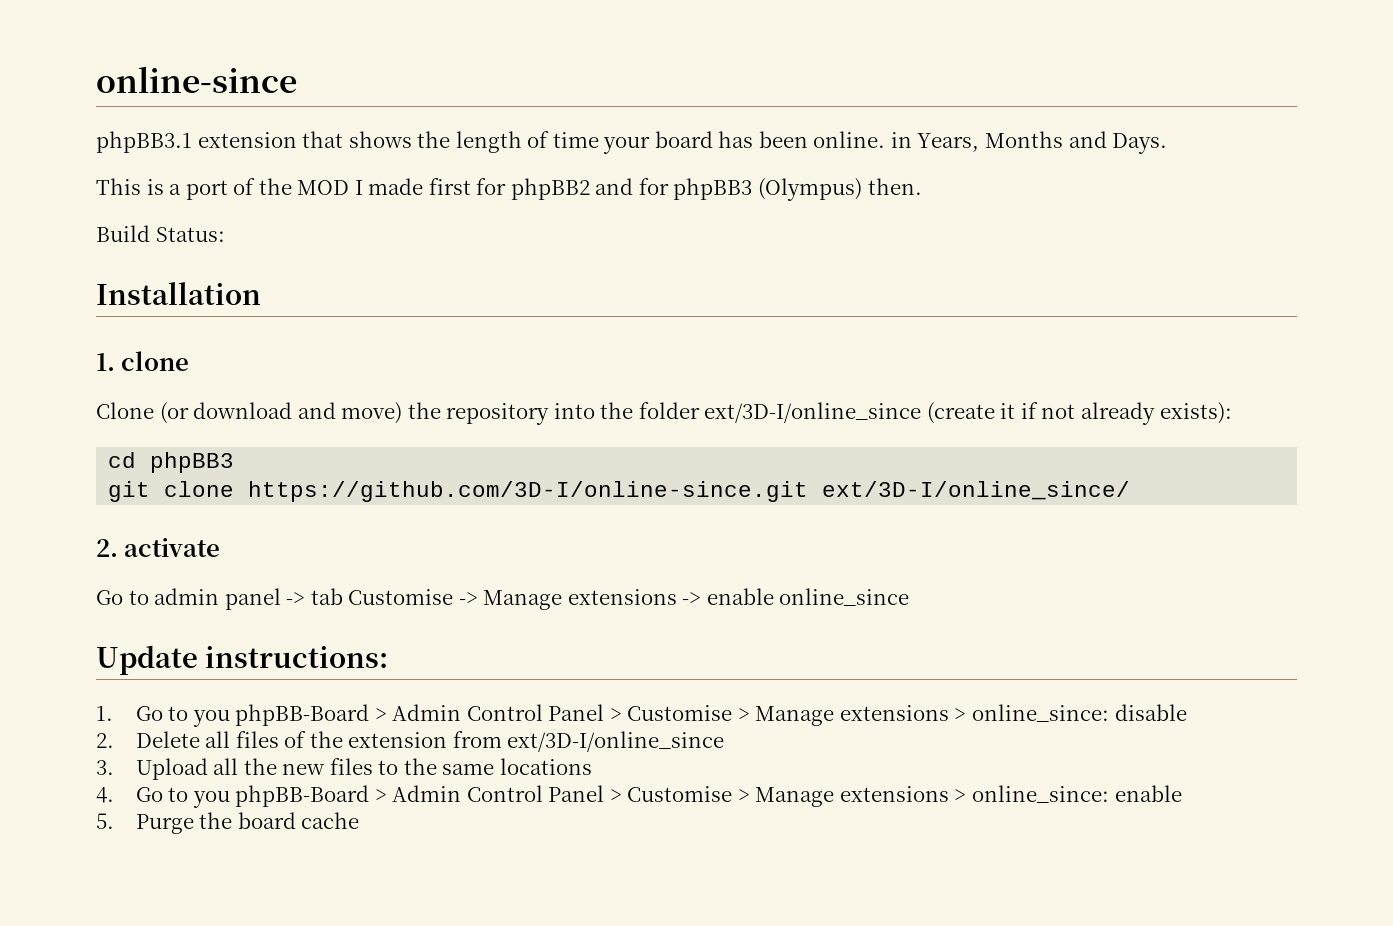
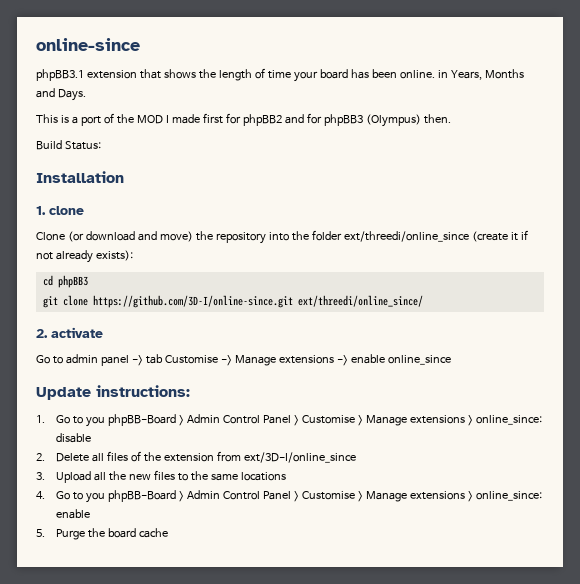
[704,402,922,423] ext/3D-I/online_since -> [343,231,469,242] ext/threedi/online_since
[822,481,1131,500] ext/3D-I/online_since/ -> [297,295,423,307] ext/threedi/online_since/

